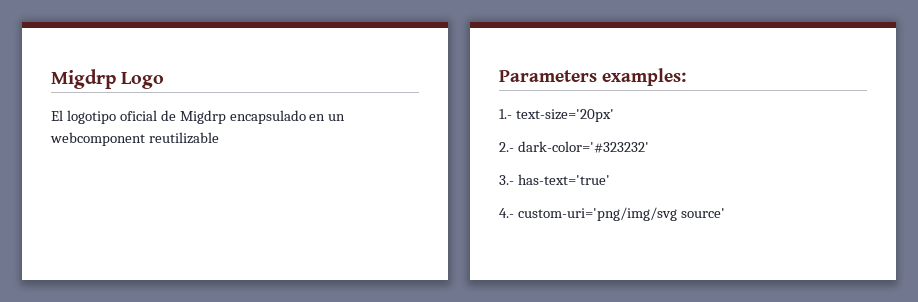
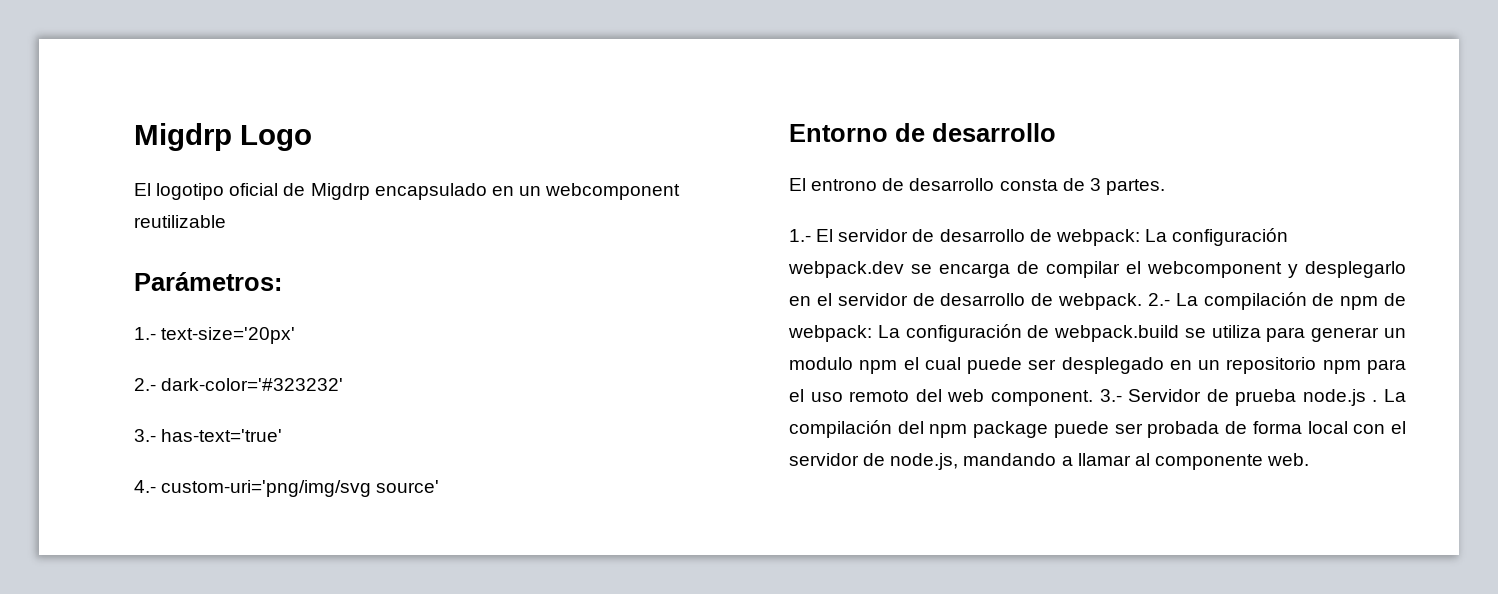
[499,68,686,86] Parameters examples: -> [134,272,282,291] Parámetros:
(725, 213) none -> [789,123,1056,142] [789,178,1165,195] [789,228,1289,246] [788,261,1406,278] [789,292,1406,310] [788,324,1406,342] [789,357,1406,374] [789,389,1406,406] [789,420,1406,438] [789,453,1310,470] // Entorno de desarrollo // El entrono de desarrollo consta de 3 partes. // 1.- El servidor de desarrollo de webpack: La configuración webpack.dev se encarga de compilar el webcomponent y desplegarlo en el servidor de desarrollo de webpack. 2.- La compilación de npm de webpack: La configuración de webpack.build se utiliza para generar un modulo npm el cual puede ser desplegado en un repositorio npm para el uso remoto del web component. 3.- Servidor de prueba node.js . La compilación del npm package puede ser probada de forma local con el servidor de node.js, mandando a llamar al componente web.

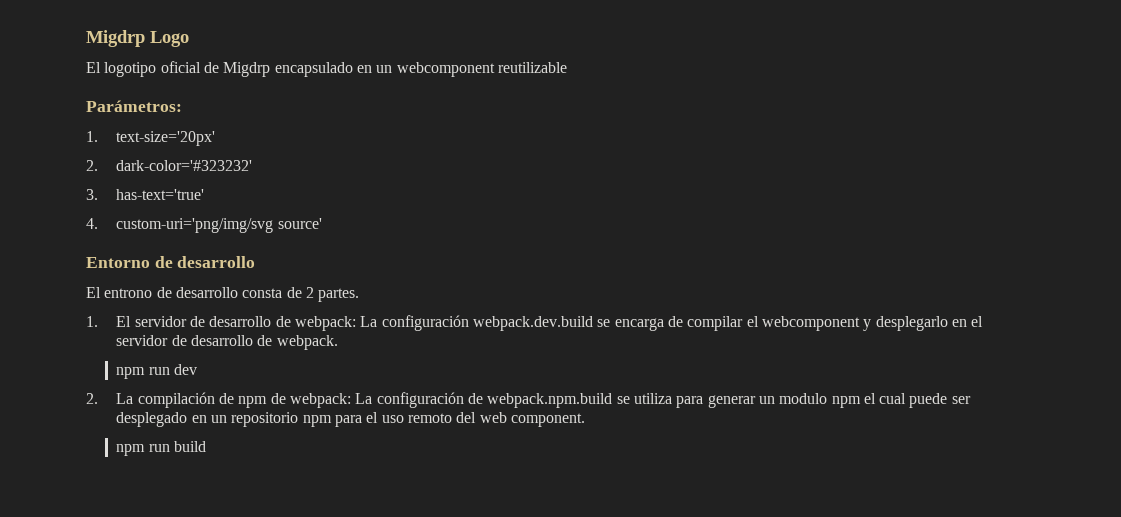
[134,327,156,340] 1.- -> [86,131,98,142] 1.
[134,378,156,391] 2.- -> [86,160,98,171] 2.
[134,429,156,442] 3.- -> [86,189,98,200] 3.
[134,480,156,493] 4.- -> [86,218,98,229] 4.
[1089,178,1101,191] 3 -> [305,287,314,298] 2
[789,229,811,242] 1.- -> [86,316,98,327] 1.
[788,261,904,278] webpack.dev -> [472,316,593,331] webpack.dev.build
[1147,293,1170,306] 2.- -> [116,364,198,379] [86,393,98,404] // npm run dev // 2.
[1054,325,1180,342] webpack.build -> [487,393,613,408] webpack.npm.build
[1099,389,1406,406] [789,420,1406,438] [789,453,1310,470] 3.- Servidor de prueba node.js . La compilación del npm package puede ser probada de forma local con el servidor de node.js, mandando a llamar al componente web. -> [116,441,207,456] // npm run build

